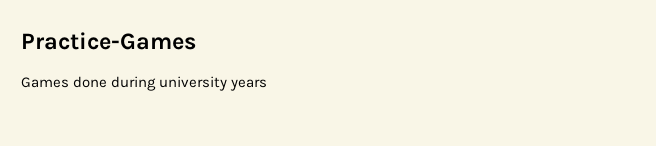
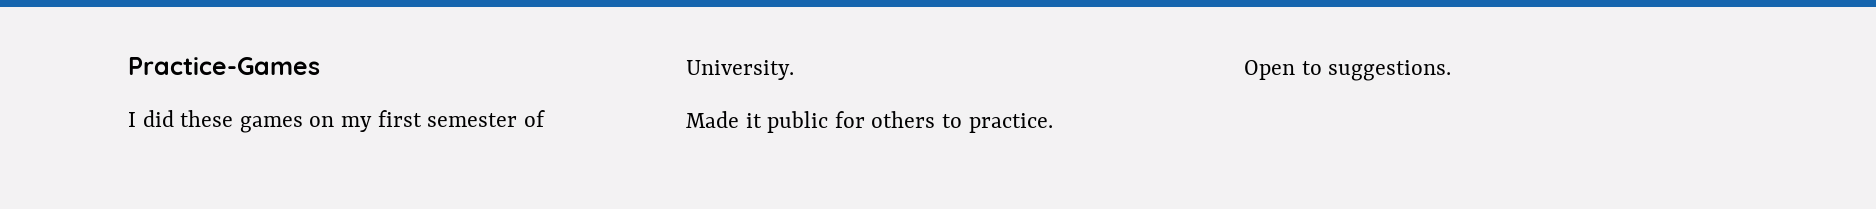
[21,76,268,91] Games done during university years -> [128,110,545,133] [686,60,794,80] [686,111,1053,133] [1244,60,1452,81] I did these games on my first semester of University. // Made it public for others to practice. // Open to suggestions.

